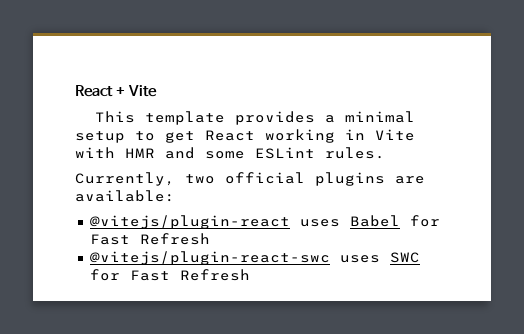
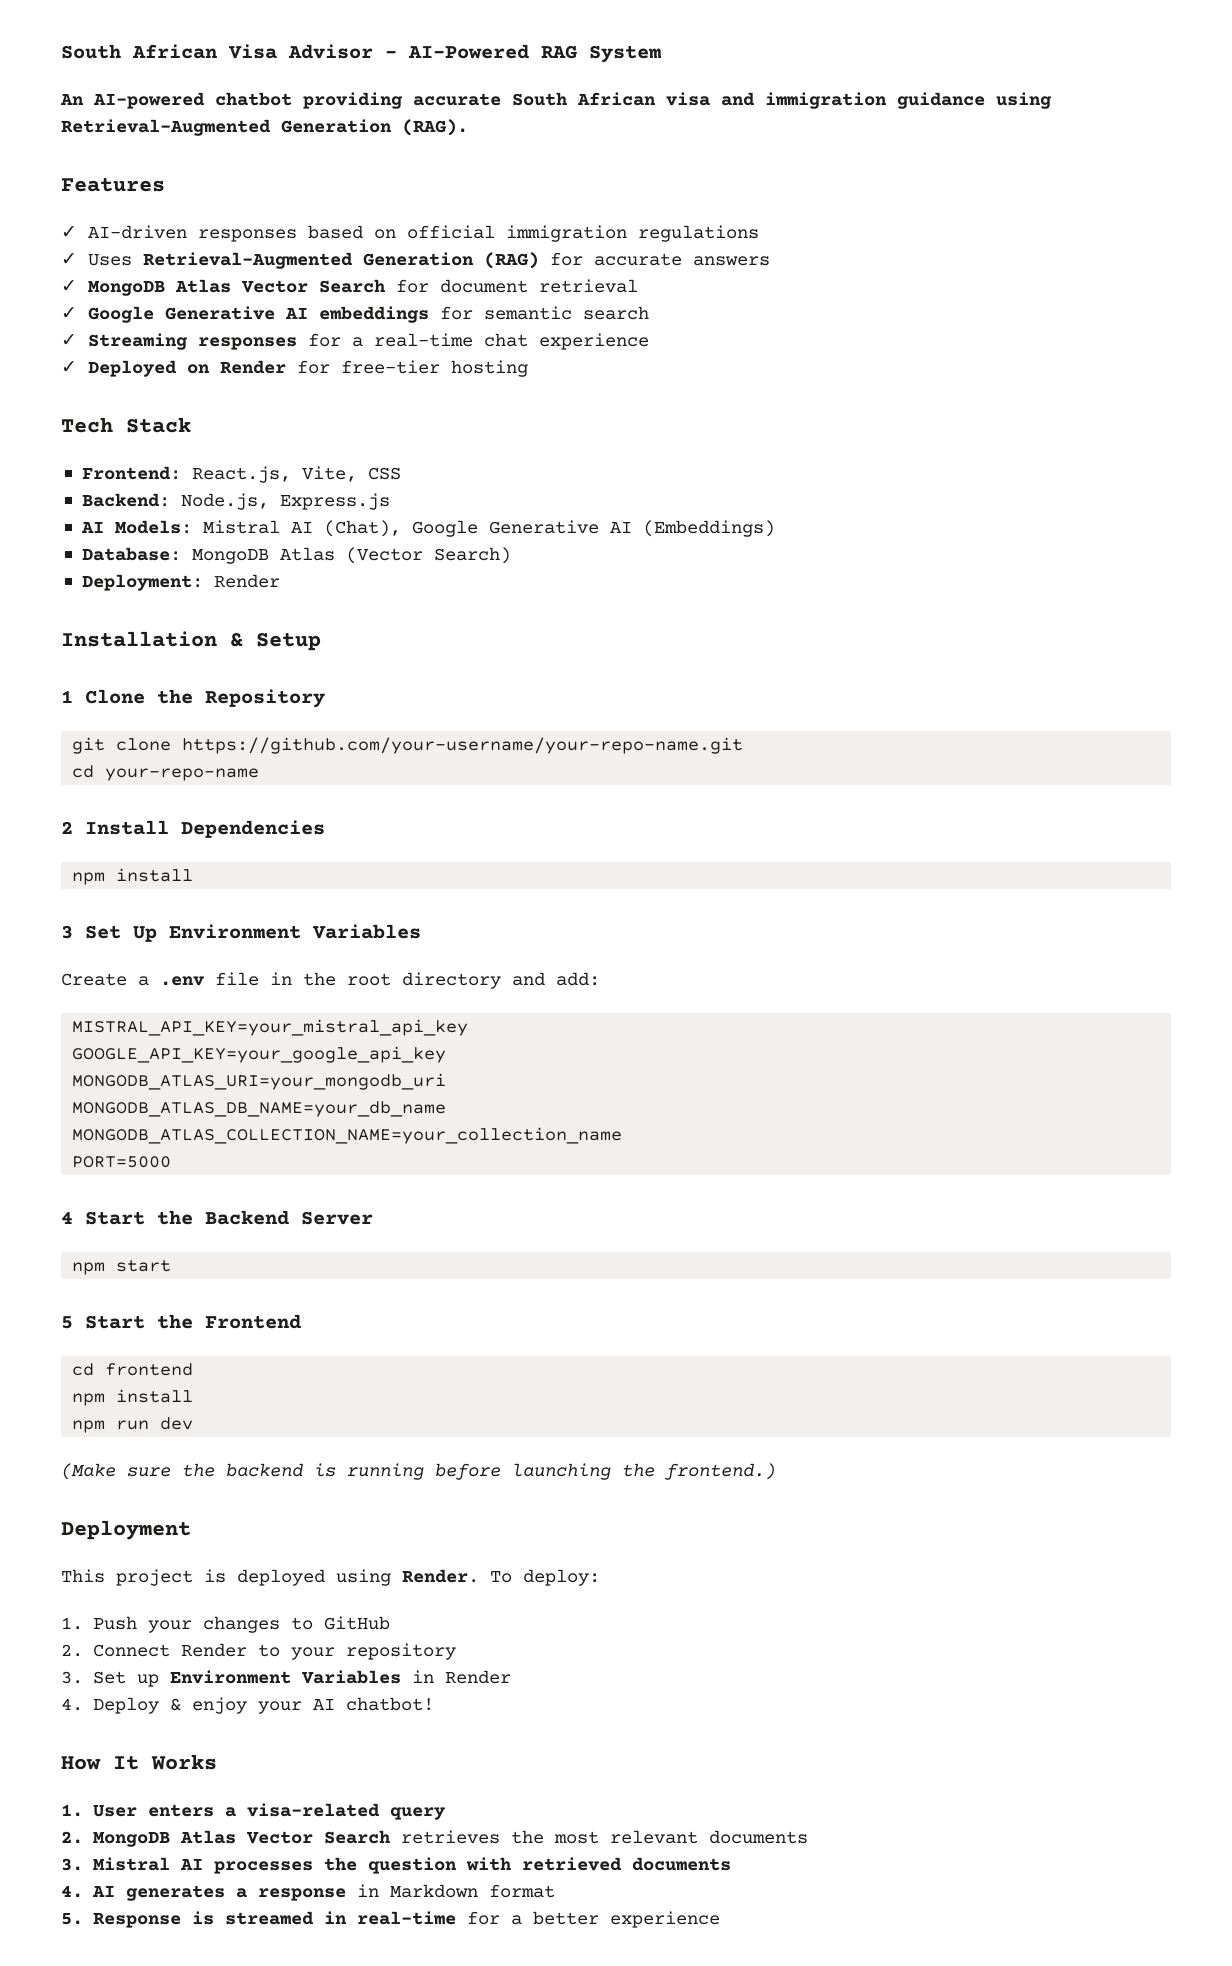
[75,85,158,97] [95,111,416,125] [75,129,415,143] [75,147,385,159] [75,172,425,186] [75,190,175,202] [89,215,440,229] [89,233,210,245] [89,251,420,265] [89,269,250,281] React + Vite // This template provides a minimal setup to get React working in Vite with HMR and some ESLint rules. // Currently, two official plugins are available: // @vitejs/plugin-react uses Babel for Fast Refresh // @vitejs/plugin-react-swc uses SWC for Fast Refresh -> [61,44,661,63] [60,92,1052,109] [61,119,468,136] [61,178,165,192] [61,225,759,242] [61,252,770,269] [61,279,638,296] [61,306,649,323] [61,333,649,350] [61,360,528,377] [61,417,191,433] [81,466,401,483] [81,493,390,510] [80,520,775,537] [81,547,511,564] [81,574,280,591] [61,631,321,651] [61,689,325,708] [72,737,744,754] [72,765,260,781] [61,820,325,838] [72,868,194,885] [61,924,421,942] [61,972,600,989] [72,1019,469,1036] [72,1046,447,1063] [72,1073,447,1090] [72,1101,447,1117] [72,1127,623,1144] [72,1156,172,1168] [61,1210,373,1225] [72,1260,172,1275] [61,1314,301,1329] [72,1363,194,1376] [72,1389,194,1406] [72,1417,194,1433] [61,1463,776,1480] [61,1520,191,1540] [61,1569,600,1586] [61,1616,390,1633] [61,1643,456,1660] [61,1670,511,1687] [61,1697,434,1714] [61,1754,217,1770] [61,1803,446,1820] [61,1830,808,1847] [61,1857,731,1874] [61,1884,555,1901] [61,1911,720,1928] South African Visa Advisor - AI-Powered RAG System // An AI-powered chatbot providing accurate South African visa and immigration guidance using Retrieval-Augmented Generation (RAG). // Features // ✓ AI-driven responses based on official immigration regulations // ✓ Uses Retrieval-Augmented Generation (RAG) for accurate answers // ✓ MongoDB Atlas Vector Search for document retrieval // ✓ Google Generative AI embeddings for semantic search // ✓ Streaming responses for a real-time chat experience // ✓ Deployed on Render for free-tier hosting // Tech Stack // Frontend: React.js, Vite, CSS // Backend: Node.js, Express.js // AI Models: Mistral AI (Chat), Google Generative AI (Embeddings) // Database: MongoDB Atlas (Vector Search) // Deployment: Render // Installation & Setup // 1 Clone the Repository // git clone https://github.com/your-username/your-repo-name.git // cd your-repo-name // 2 Install Dependencies // npm install // 3 Set Up Environment Variables // Create a .env file in the root directory and add: // MISTRAL_API_KEY=your_mistral_api_key // GOOGLE_API_KEY=your_google_api_key // MONGODB_ATLAS_URI=your_mongodb_uri // MONGODB_ATLAS_DB_NAME=your_db_name // MONGODB_ATLAS_COLLECTION_NAME=your_collection_name // PORT=5000 // 4 Start the Backend Server // npm start // 5 Start the Frontend // cd frontend // npm install // npm run dev // (Make sure the backend is running before launching the frontend.) // Deployment // This project is deployed using Render. To deploy: // 1. Push your changes to GitHub // 2. Connect Render to your repository // 3. Set up Environment Variables in Render // 4. Deploy & enjoy your AI chatbot! // How It Works // 1. User enters a visa-related query // 2. MongoDB Atlas Vector Search retrieves the most relevant documents // 3. Mistral AI processes the question with retrieved documents // 4. AI generates a response in Markdown format // 5. Response is streamed in real-time for a better experience

